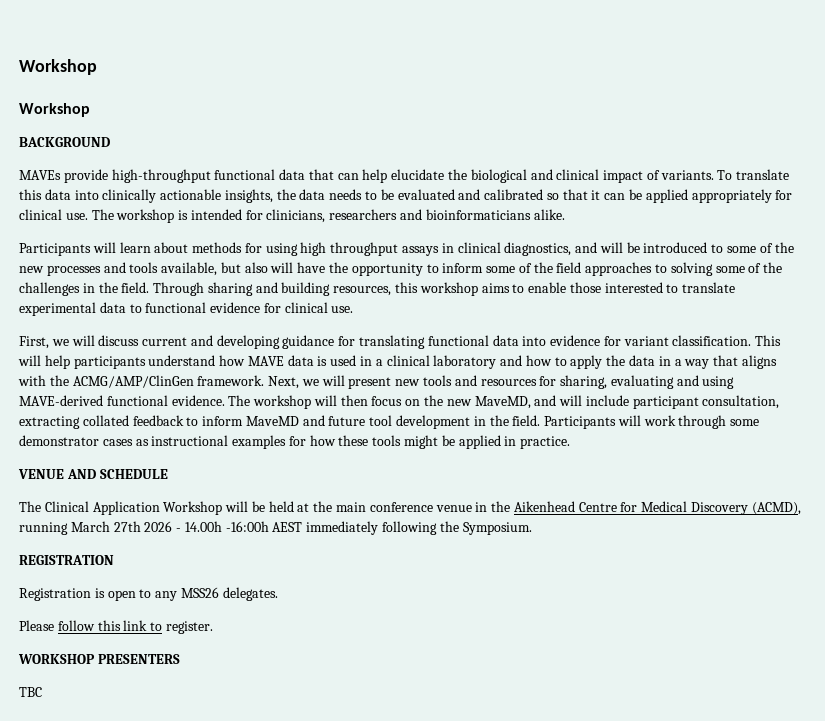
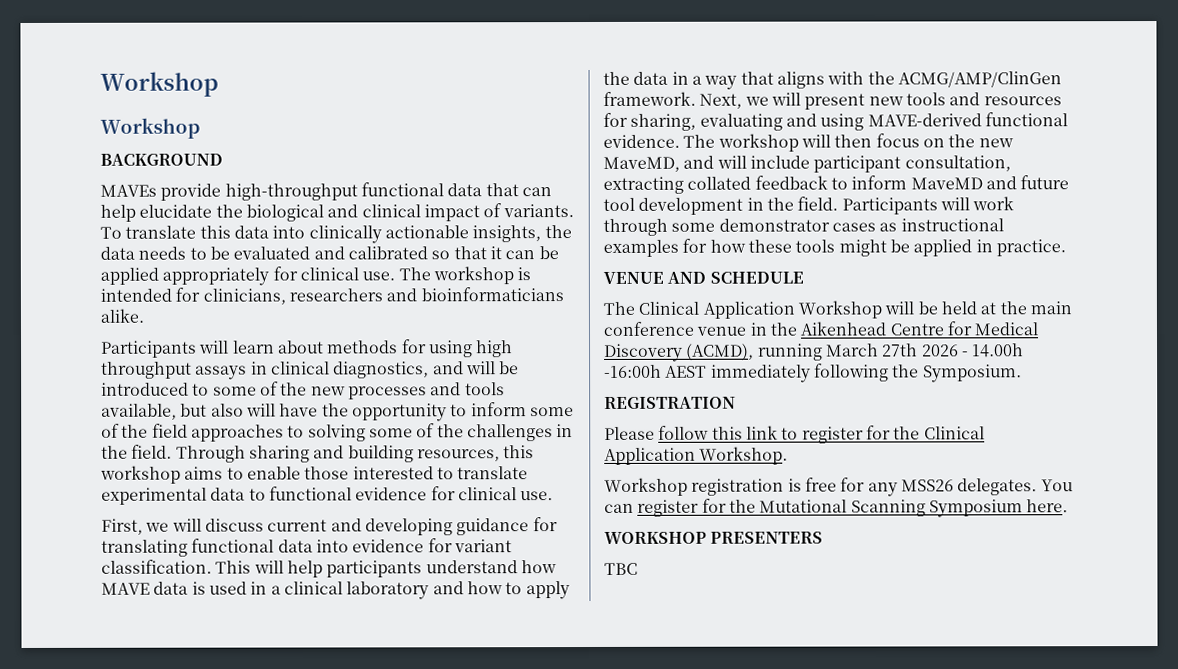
[19,587,278,601] // Registration is open to any MSS26 delegates. -> (736, 402) none
[165,621,213,634] register. -> [801,425,985,444] [604,446,789,465] [604,477,1073,497] [604,498,1069,518] register for the Clinical Application Workshop. // Workshop registration is free for any MSS26 delegates. You can register for the Mutational Scanning Symposium here.

